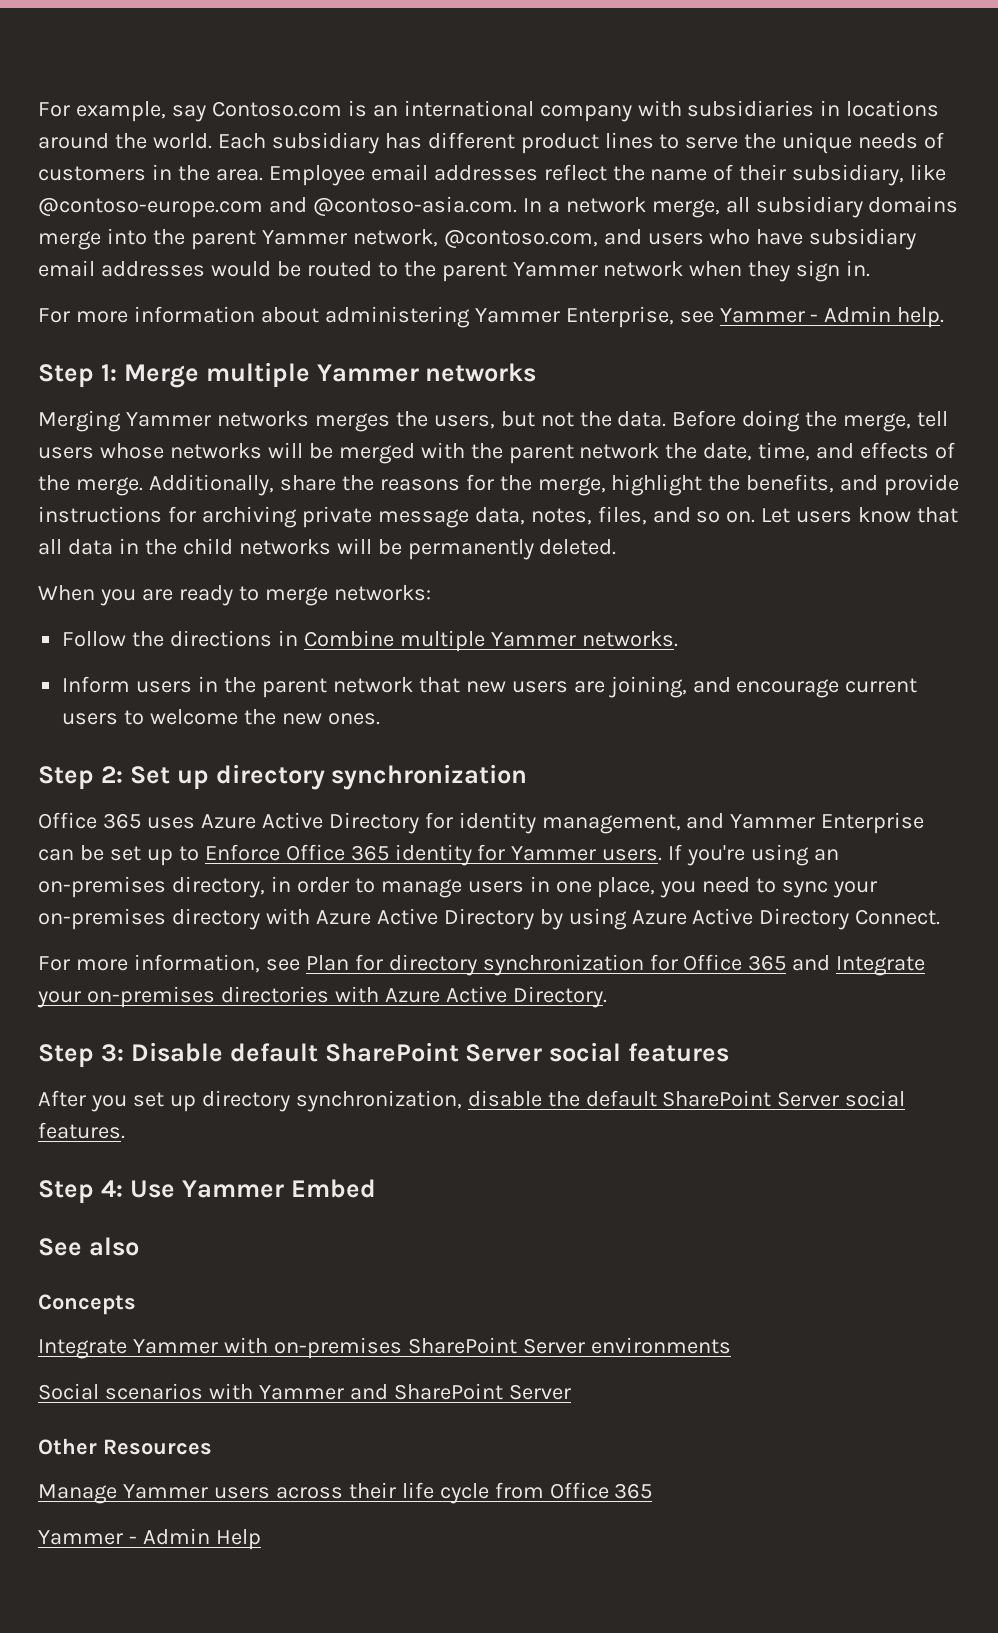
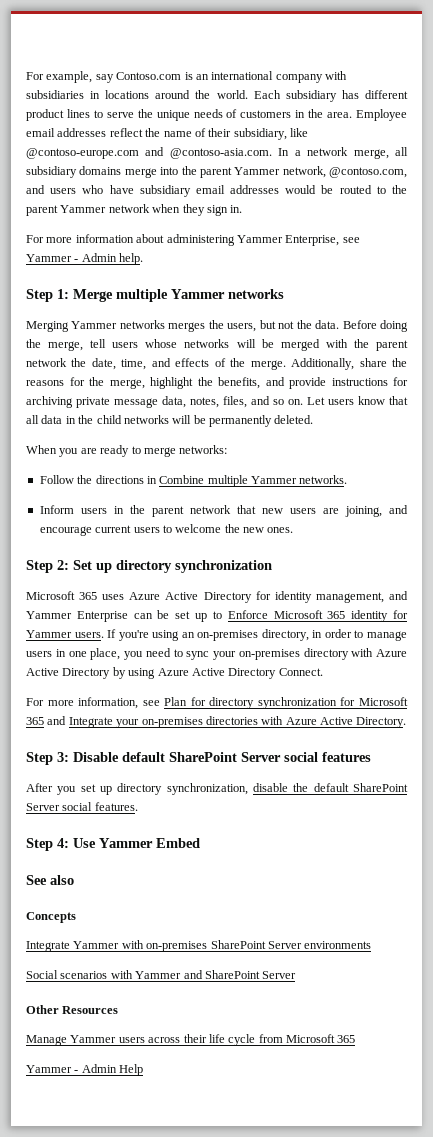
[38,812,97,829] Office -> [26,591,75,600] Microsoft
[285,844,345,861] Office -> [273,610,323,619] Microsoft
[683,954,743,971] Office -> [358,697,408,706] Microsoft
[549,1482,609,1499] Office -> [286,1034,335,1043] Microsoft

